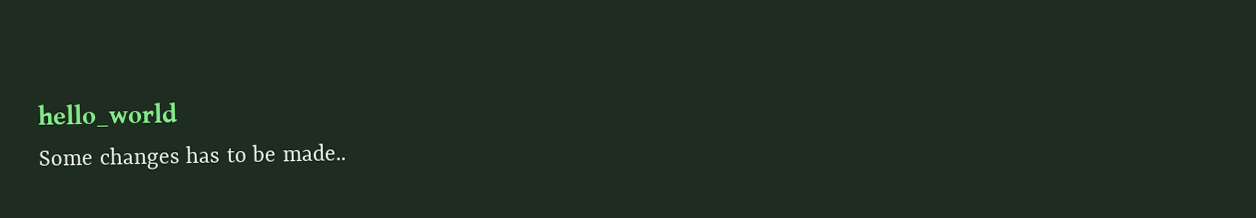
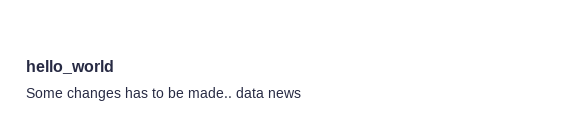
(347, 152) none -> [236,87,301,98] data news

